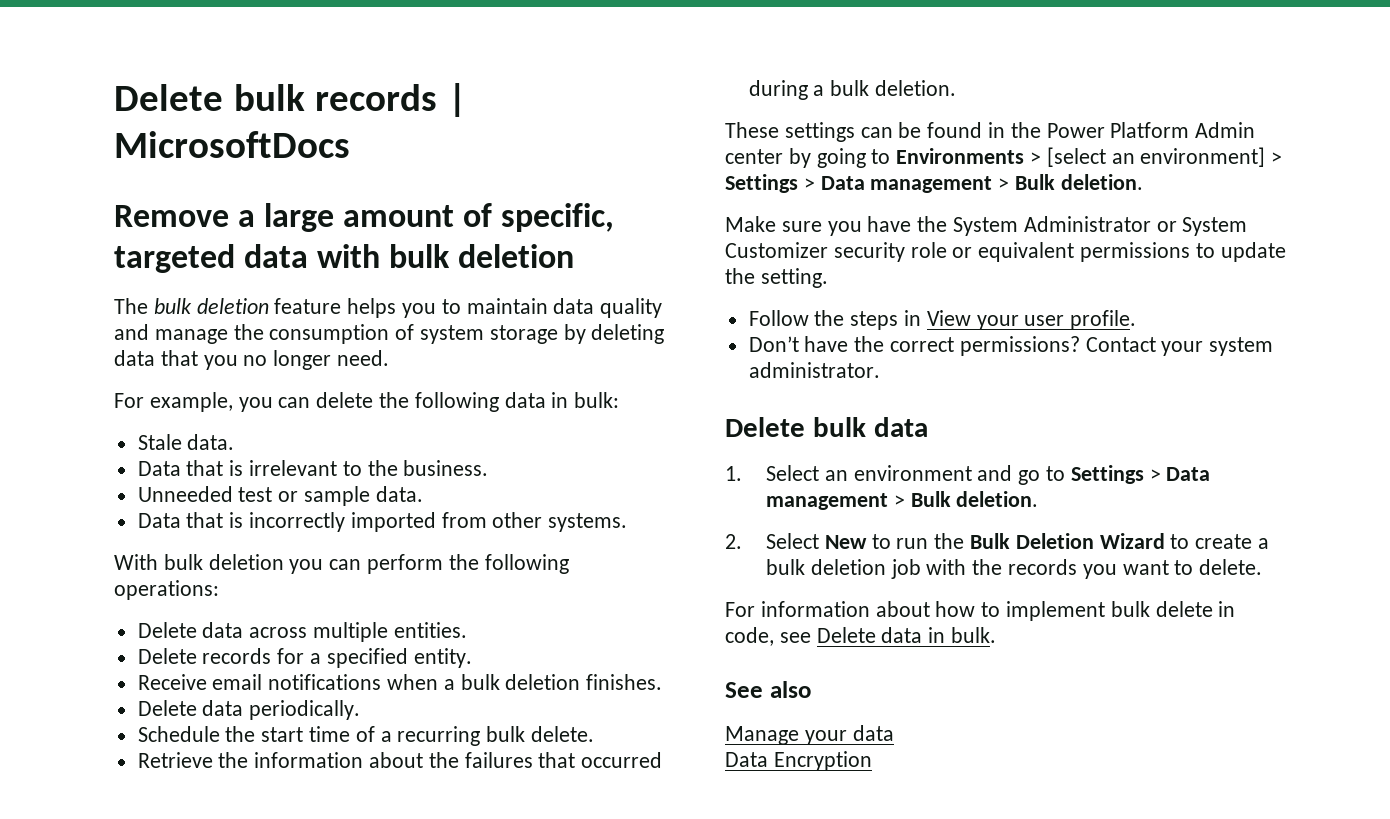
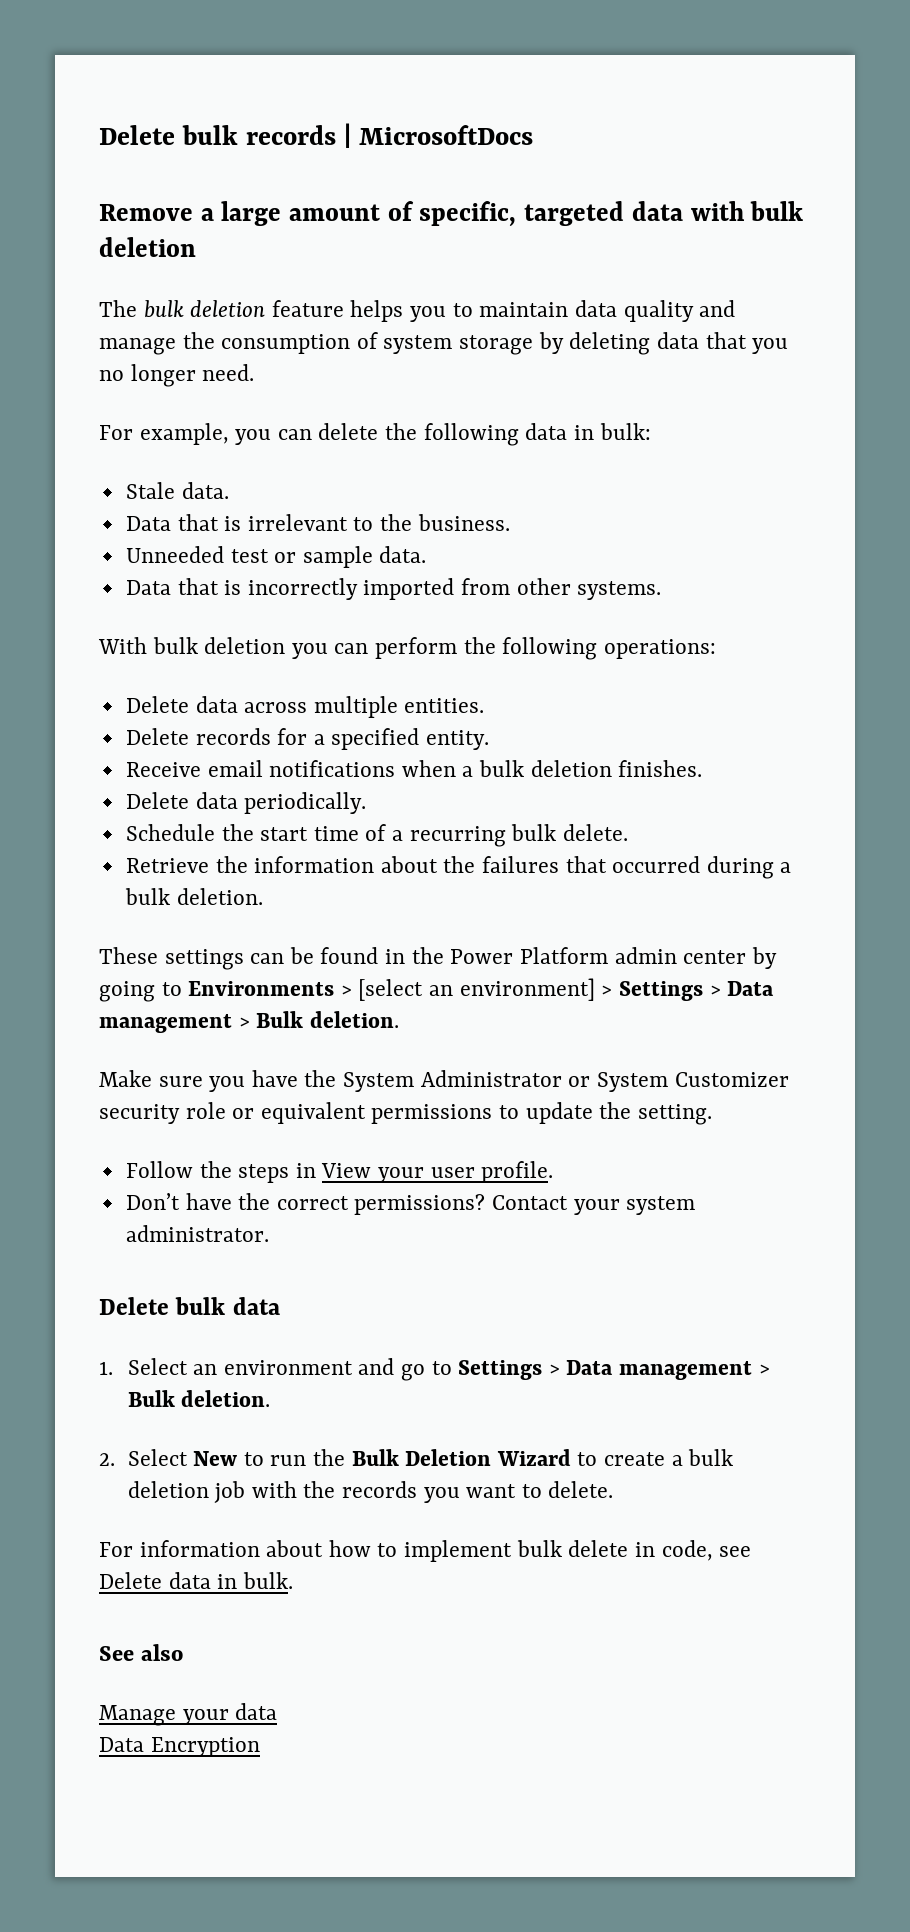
[1195,122,1256,138] Admin -> [614,947,677,964] admin

